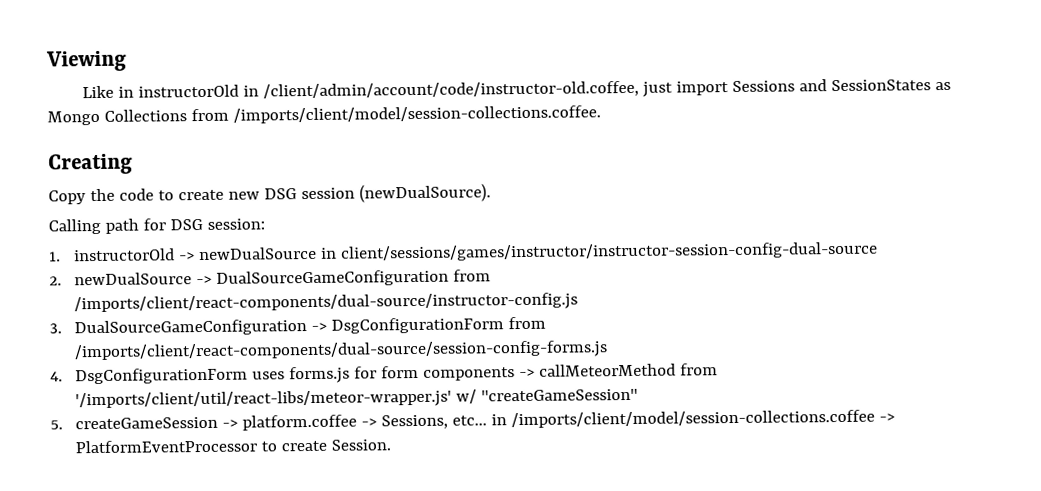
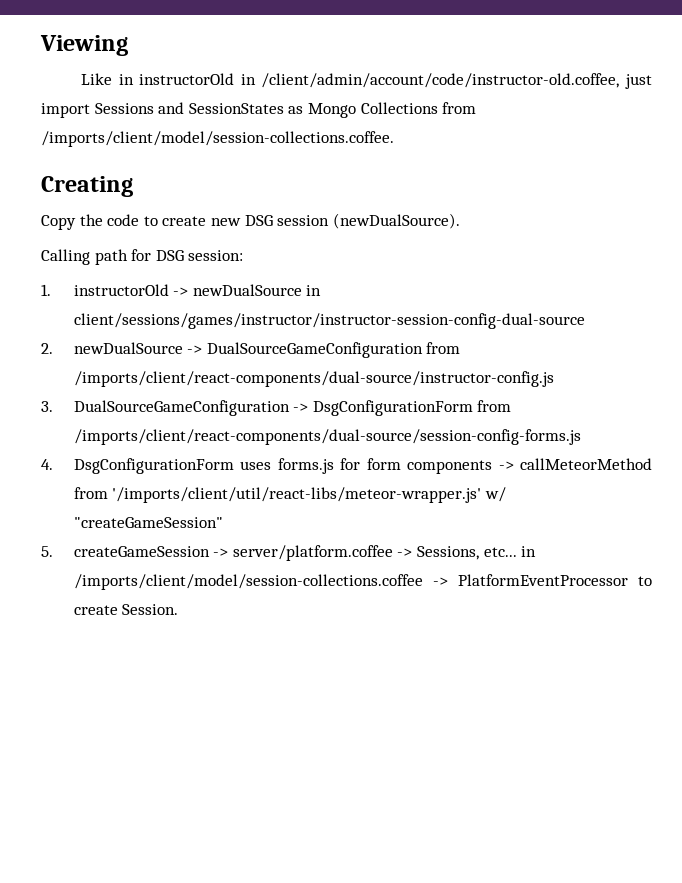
[242,414,358,431] platform.coffee -> [232,545,393,561] server/platform.coffee

